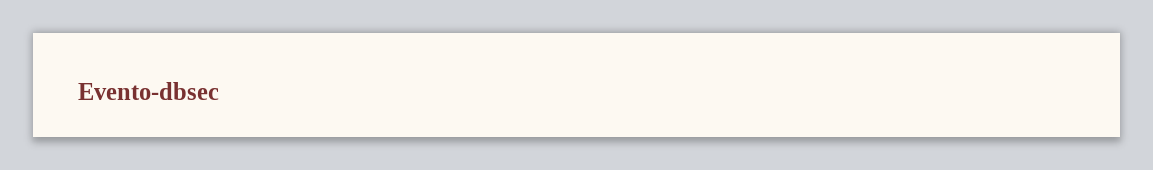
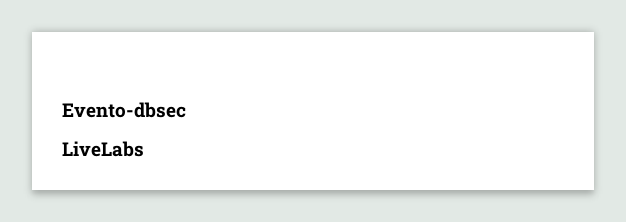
(219, 91) none -> [62,141,144,157] // LiveLabs

